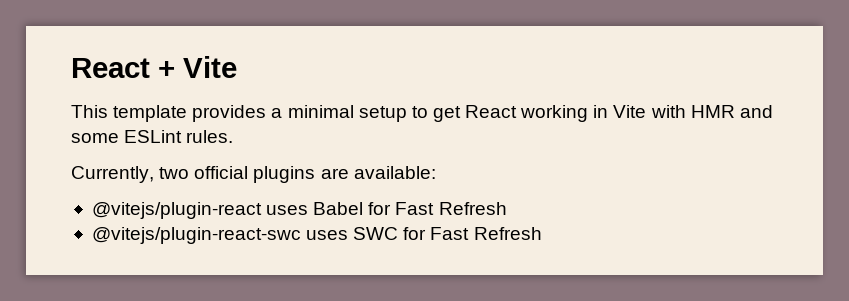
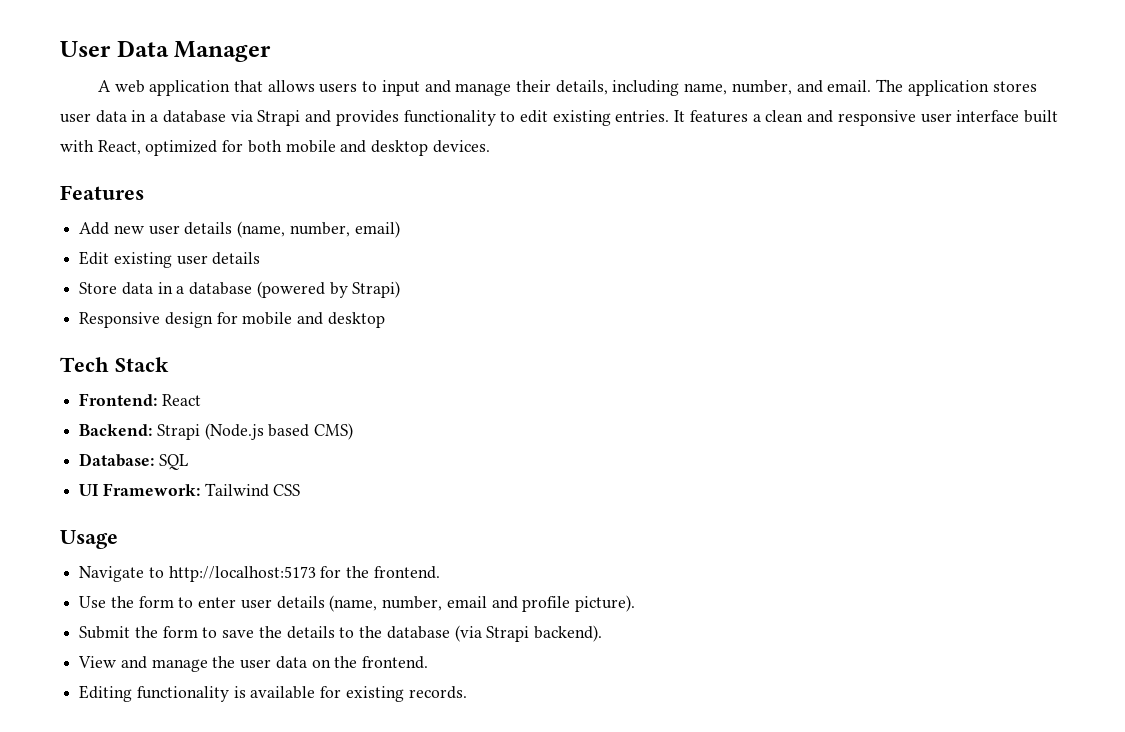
[71,56,237,78] [71,105,773,122] [71,130,234,143] [71,166,436,183] [91,202,507,219] [91,227,542,244] React + Vite // This template provides a minimal setup to get React working in Vite with HMR and some ESLint rules. // Currently, two official plugins are available: // @vitejs/plugin-react uses Babel for Fast Refresh // @vitejs/plugin-react-swc uses SWC for Fast Refresh -> [60,40,272,62] [97,79,1037,96] [60,110,1058,126] [60,140,490,156] [60,185,144,200] [79,221,400,238] [79,251,261,268] [79,281,401,298] [79,312,385,328] [60,357,169,372] [79,393,201,406] [79,423,354,440] [79,453,188,470] [79,483,301,497] [60,530,118,549] [79,566,440,582] [79,595,635,612] [79,625,602,642] [78,656,429,672] [79,685,467,702] User Data Manager // A web application that allows users to input and manage their details, including name, number, and email. The application stores user data in a database via Strapi and provides functionality to edit existing entries. It features a clean and responsive user interface built with React, optimized for both mobile and desktop devices. // Features // Add new user details (name, number, email) // Edit existing user details // Store data in a database (powered by Strapi) // Responsive design for mobile and desktop // Tech Stack // Frontend: React // Backend: Strapi (Node.js based CMS) // Database: SQL // UI Framework: Tailwind CSS // Usage // Navigate to http://localhost:5173 for the frontend. // Use the form to enter user details (name, number, email and profile picture). // Submit the form to save the details to the database (via Strapi backend). // View and manage the user data on the frontend. // Editing functionality is available for existing records.

